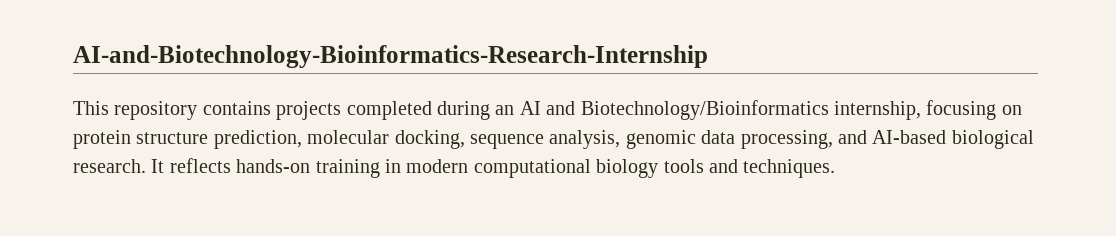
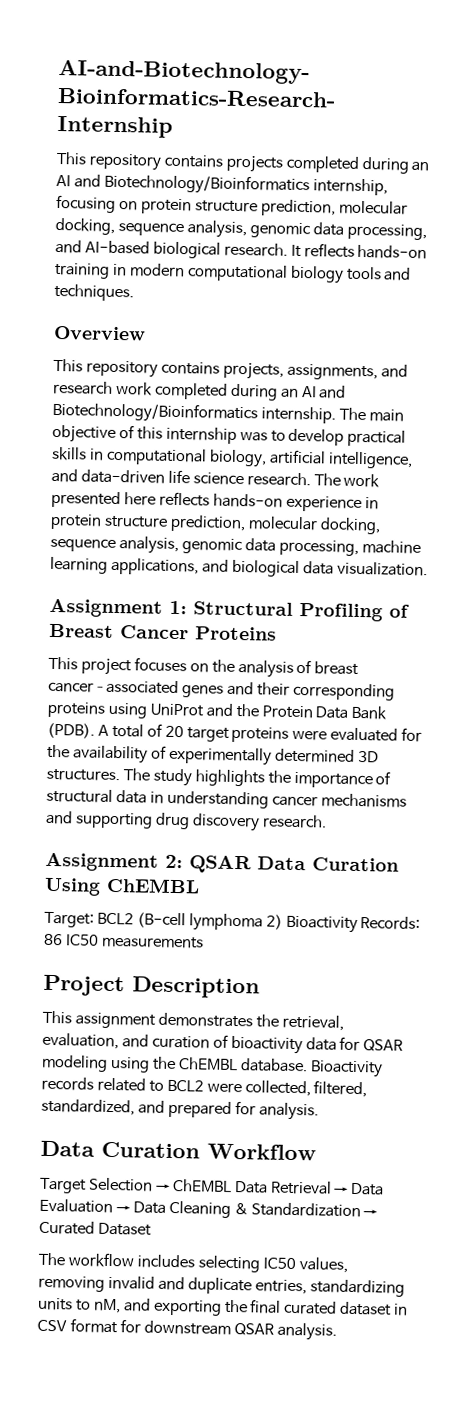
(836, 168) none -> [53,325,146,341] [53,358,408,381] [53,380,347,401] [52,401,404,424] [52,424,407,447] [51,446,413,469] [51,468,381,488] [51,490,379,513] [50,513,381,535] [50,536,421,556] [50,556,428,578] [49,598,410,622] [49,623,277,641] [48,656,360,678] [48,678,395,701] [47,701,388,720] [47,722,423,743] [47,744,379,766] [46,768,392,789] [46,788,407,809] [46,810,327,832] [45,852,399,874] [44,877,200,896] [44,911,421,934] [44,933,204,949] [43,974,260,999] [42,1010,344,1031] [42,1032,404,1055] [41,1054,383,1078] [41,1076,368,1098] [41,1098,319,1121] [40,1140,316,1161] [39,1177,385,1196] [39,1198,379,1218] [39,1220,152,1236] [38,1252,348,1273] [38,1275,405,1297] [38,1297,409,1316] [37,1318,337,1341] // Overview // This repository contains projects, assignments, and research work completed during an AI and Biotechnology/Bioinformatics internship. The main objective of this internship was to develop practical skills in computational biology, artificial intelligence, and data-driven life science research. The work presented here reflects hands-on experience in protein structure prediction, molecular docking, sequence analysis, genomic data processing, machine learning applications, and biological data visualization. // Assignment 1: Structural Profiling of Breast Cancer Proteins // This project focuses on the analysis of breast cancer–associated genes and their corresponding proteins using UniProt and the Protein Data Bank (PDB). A total of 20 target proteins were evaluated for the availability of experimentally determined 3D structures. The study highlights the importance of structural data in understanding cancer mechanisms and supporting drug discovery research. // Assignment 2: QSAR Data Curation Using ChEMBL // Target: BCL2 (B-cell lymphoma 2) Bioactivity Records: 86 IC50 measurements // Project Description // This assignment demonstrates the retrieval, evaluation, and curation of bioactivity data for QSAR modeling using the ChEMBL database. Bioactivity records related to BCL2 were collected, filtered, standardized, and prepared for analysis. // Data Curation Workflow // Target Selection → ChEMBL Data Retrieval → Data Evaluation → Data Cleaning & Standardization → Curated Dataset // The workflow includes selecting IC50 values, removing invalid and duplicate entries, standardizing units to nM, and exporting the final curated dataset in CSV format for downstream QSAR analysis.

